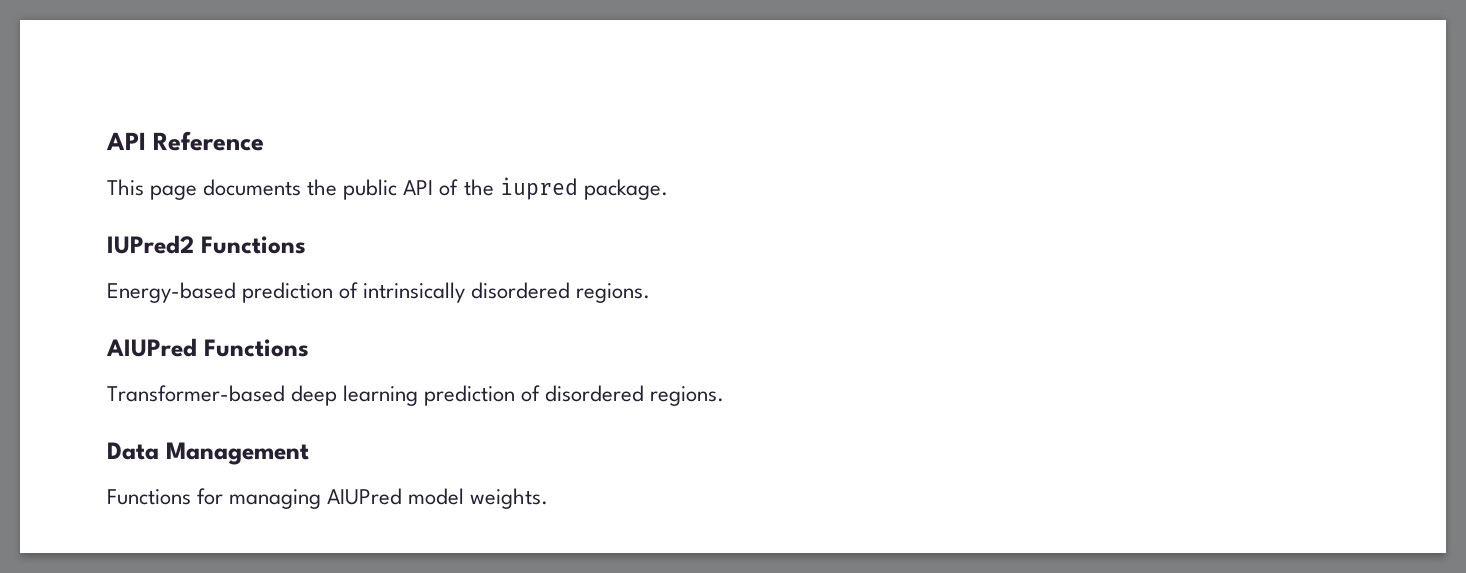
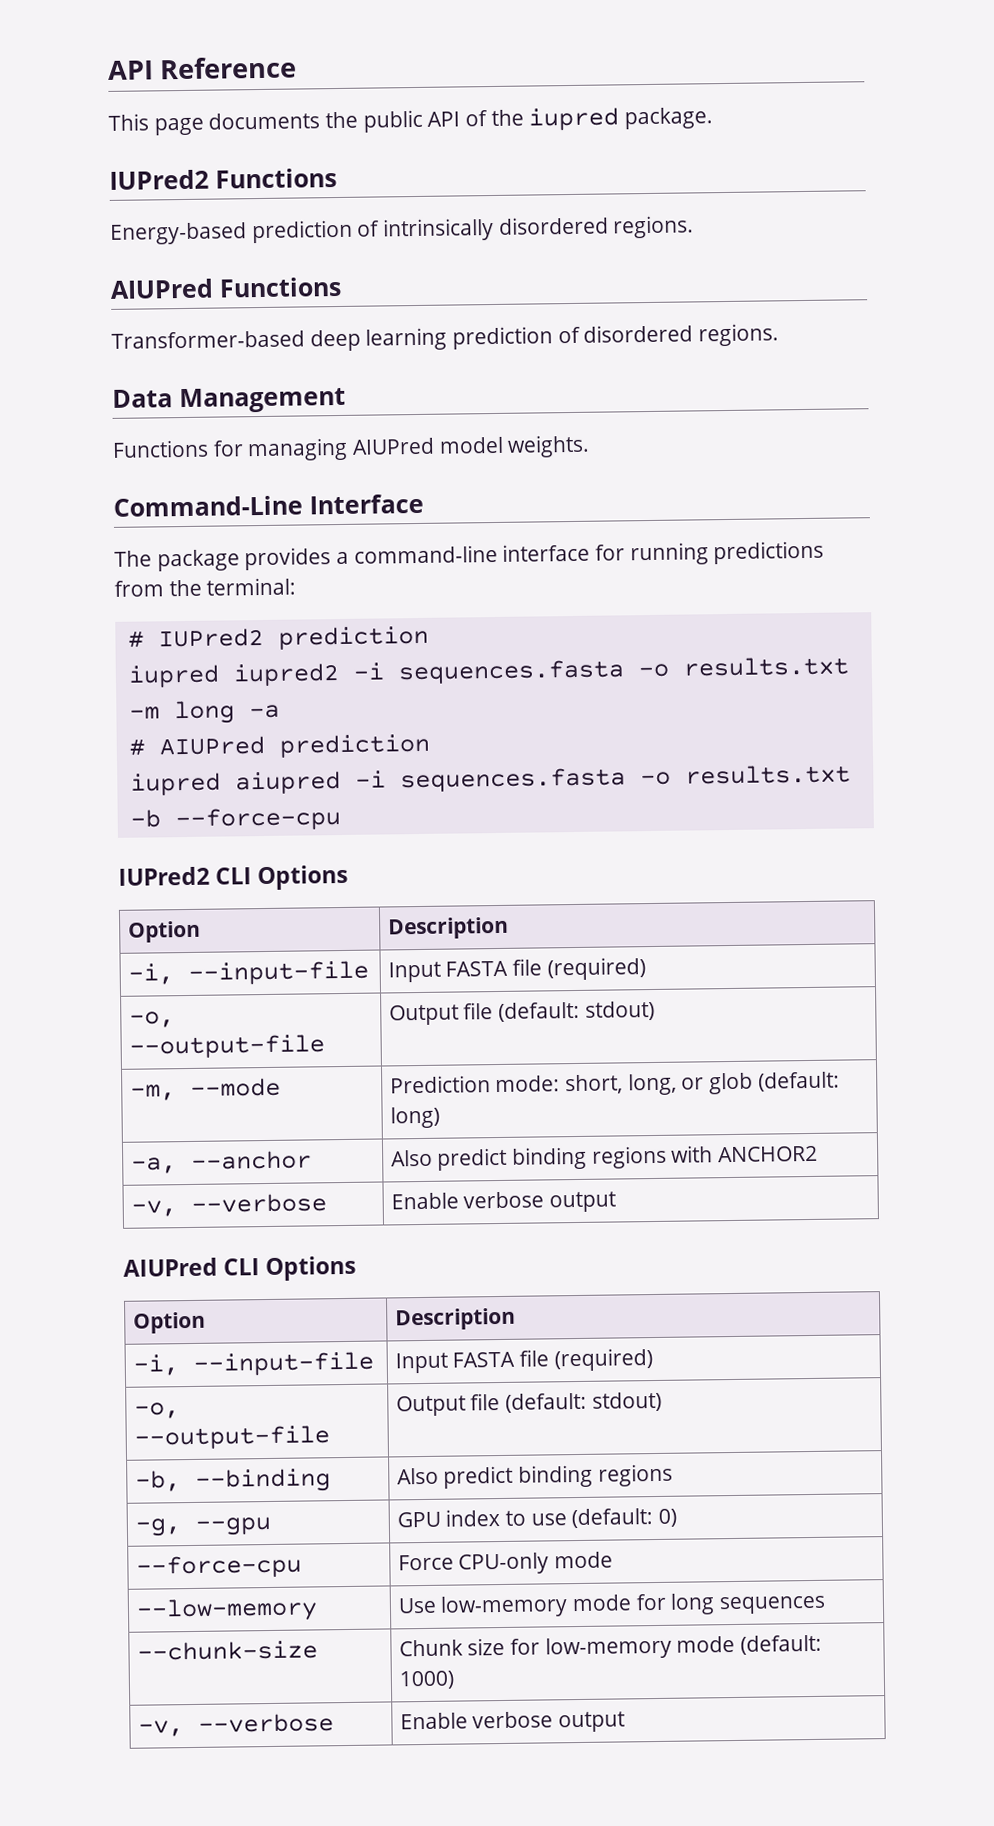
(549, 498) none -> [113,493,424,517] [114,540,825,572] [114,577,297,597] [127,625,429,650] [127,656,849,688] [128,700,280,725] [128,733,430,758] [129,764,851,796] [129,807,341,832] [118,864,349,891] [127,920,201,943] [387,916,509,940] [127,960,369,985] [387,957,646,983] [128,1011,175,1028] [128,1034,325,1059] [388,1000,655,1026] [129,1077,281,1101] [389,1071,840,1096] [389,1106,440,1129] [130,1150,312,1174] [390,1145,818,1171] [130,1193,327,1217] [390,1191,616,1213] [123,1255,357,1282] [132,1311,206,1334] [394,1307,516,1331] [132,1351,374,1376] [394,1348,653,1374] [133,1402,180,1419] [133,1425,330,1450] [395,1391,662,1417] [134,1468,331,1493] [396,1463,673,1489] [134,1516,272,1537] [396,1508,677,1529] [135,1554,302,1579] [397,1551,613,1575] [135,1597,318,1623] [397,1593,826,1618] [136,1640,318,1661] [398,1634,822,1660] [398,1670,455,1690] [137,1713,334,1737] [399,1711,625,1733] // Command-Line Interface // The package provides a command-line interface for running predictions from the terminal: // # IUPred2 prediction // iupred iupred2 -i sequences.fasta -o results.txt -m long -a // # AIUPred prediction // iupred aiupred -i sequences.fasta -o results.txt -b --force-cpu // IUPred2 CLI Options // Option | Description // -i, --input-file | Input FASTA file (required) // -o, --output-file | Output file (default: stdout) // -m, --mode | Prediction mode: short, long, or glob (default: long) // -a, --anchor | Also predict binding regions with ANCHOR2 // -v, --verbose | Enable verbose output // AIUPred CLI Options // Option | Description // -i, --input-file | Input FASTA file (required) // -o, --output-file | Output file (default: stdout) // -b, --binding | Also predict binding regions // -g, --gpu | GPU index to use (default: 0) // --force-cpu | Force CPU-only mode // --low-memory | Use low-memory mode for long sequences // --chunk-size | Chunk size for low-memory mode (default: 1000) // -v, --verbose | Enable verbose output

